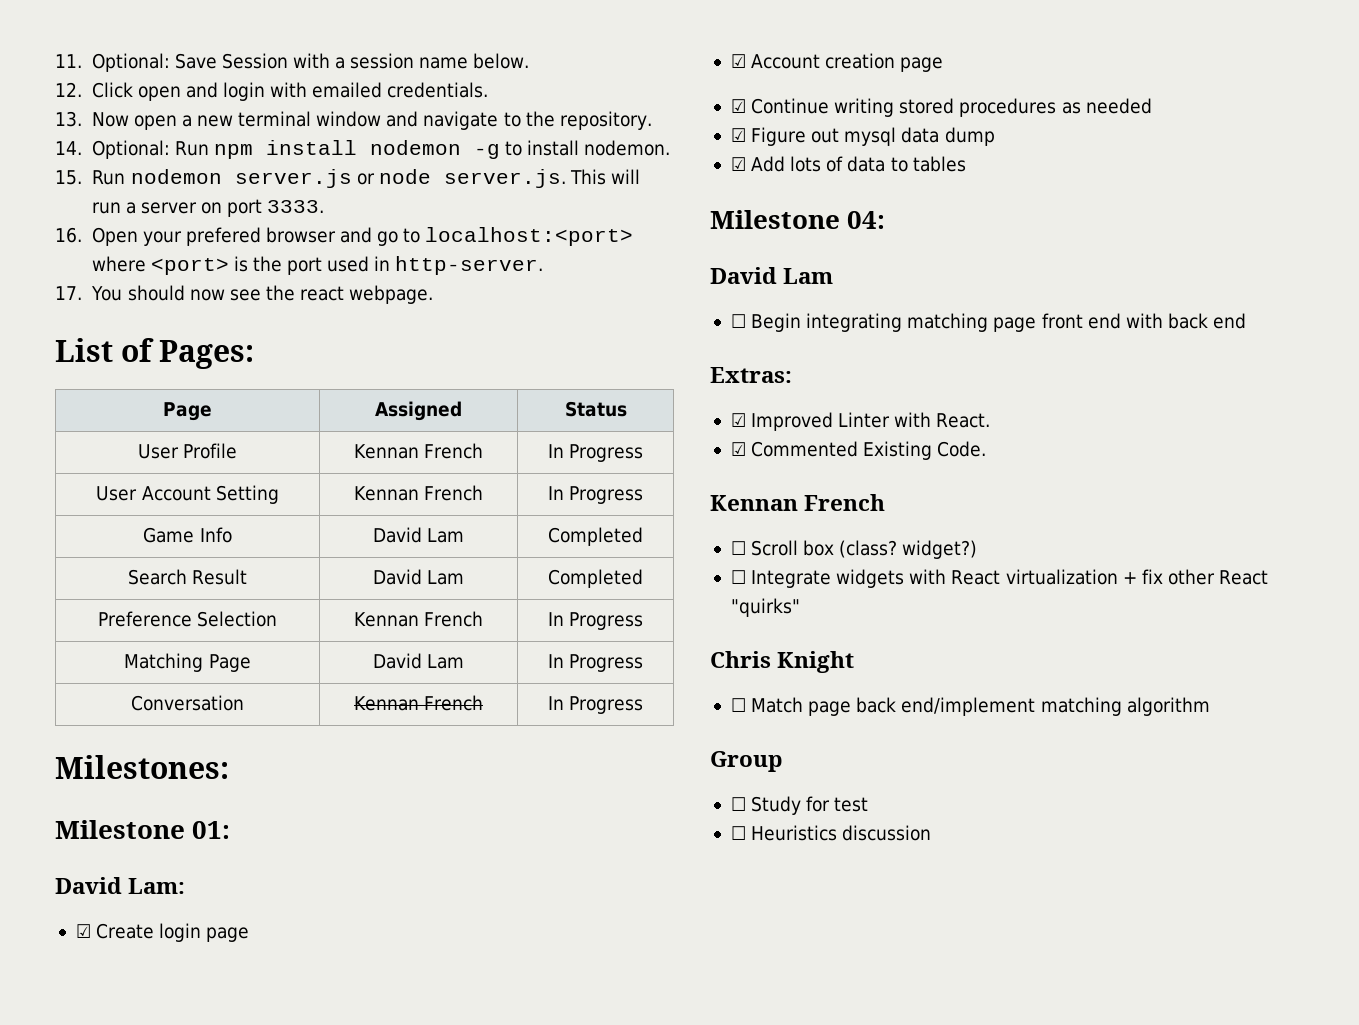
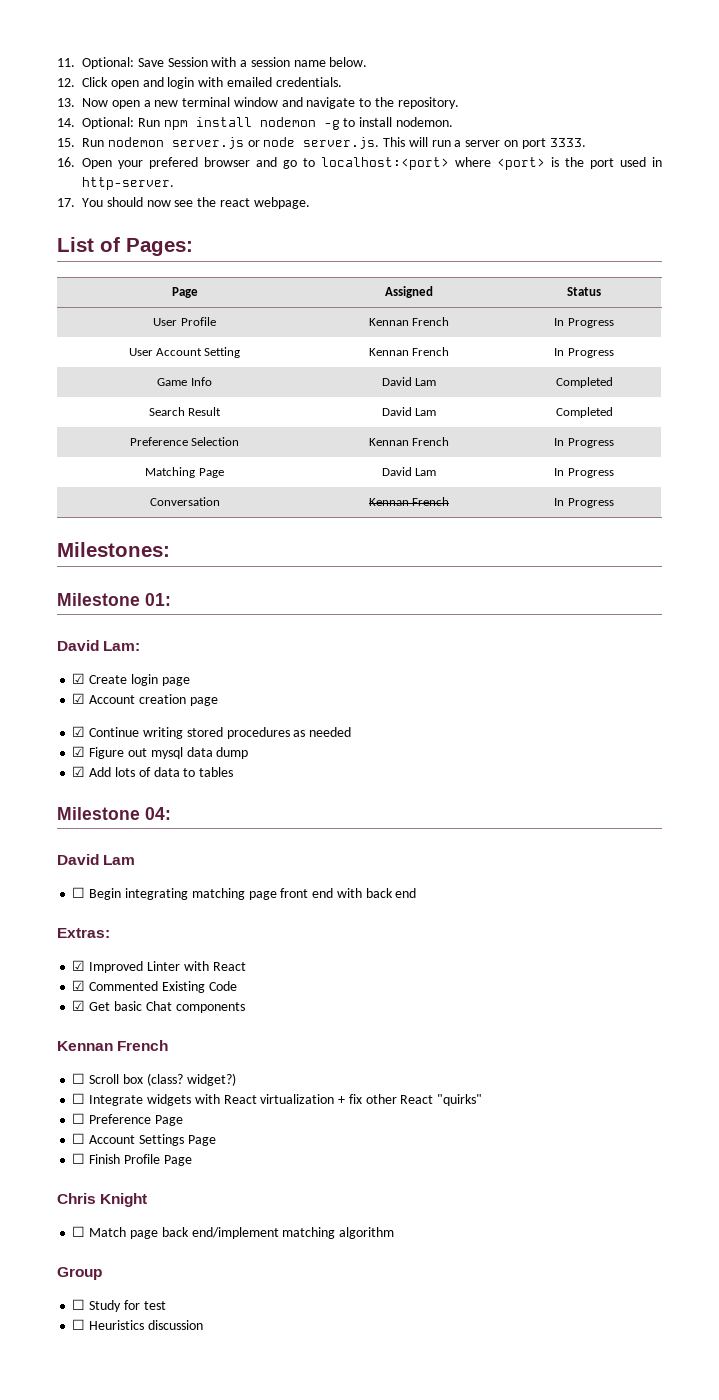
[936,413,991,428] React. -> [212,962,246,971] React
[937,441,987,457] Code. -> [208,981,237,991] [72,1000,245,1013] Code // ☑ Get basic Chat components
(800, 607) none -> [72,1113,183,1126] [72,1133,216,1146] [72,1153,192,1166] // ☐ Preference Page // ☐ Account Settings Page // ☐ Finish Profile Page

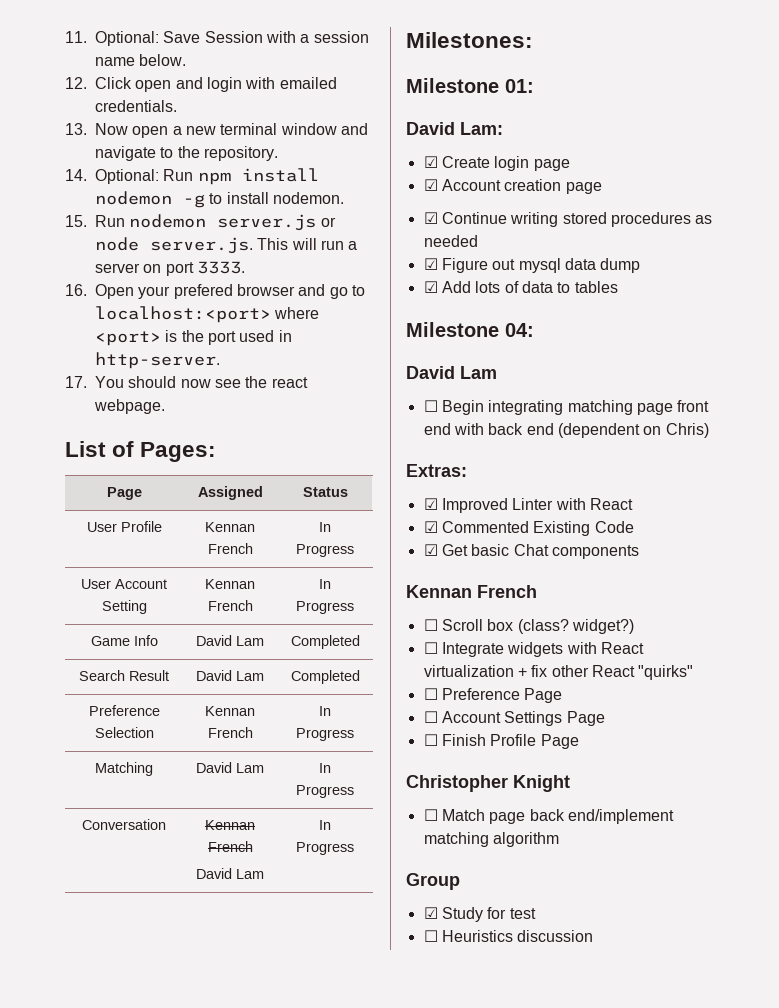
[198,468,224,478] Page -> (153, 769) none
(450, 501) none -> [196,868,264,879] // David Lam
(417, 893) none -> [557,423,709,438] (dependent on Chris)
[57,1193,96,1204] Chris -> [406,775,508,792] Christopher
[72,1299,86,1310] ☐ -> [423,907,438,919] ☑

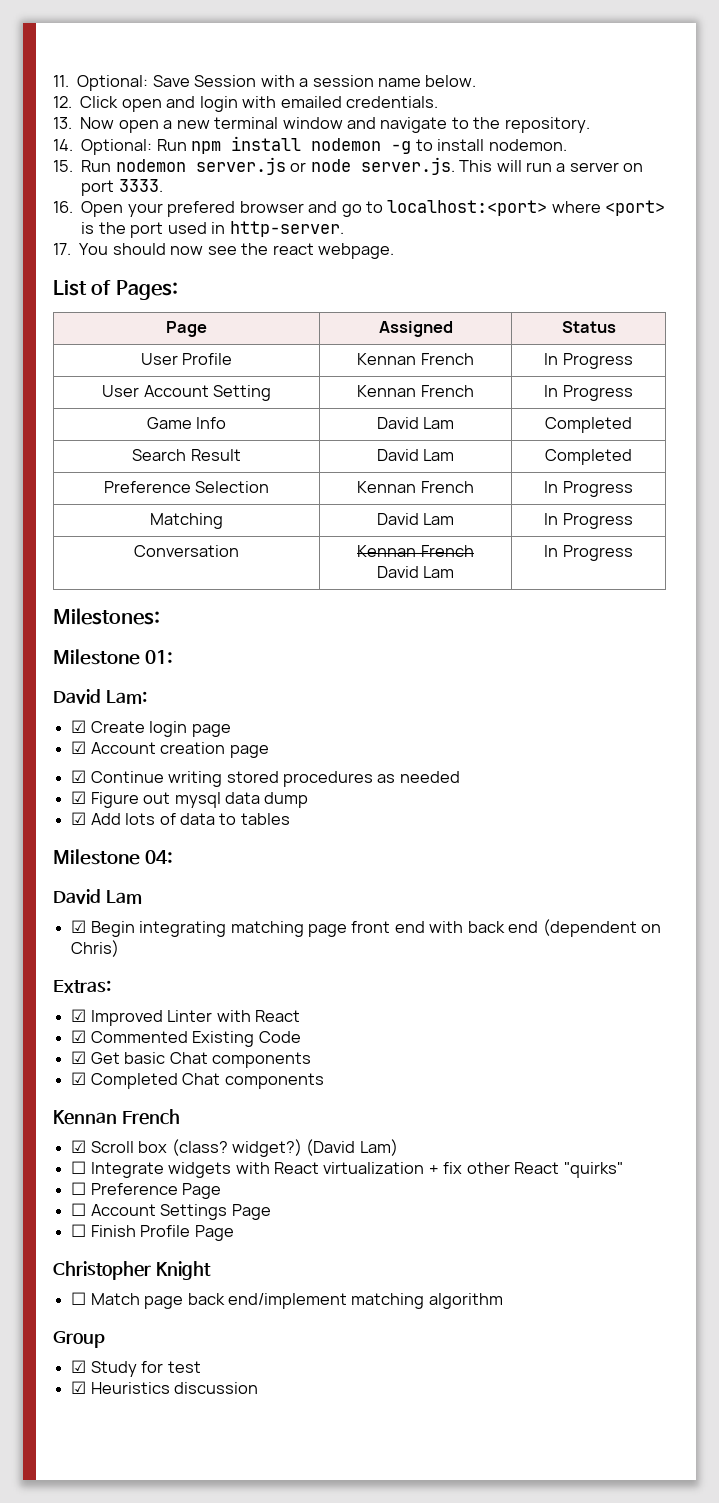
[423,400,438,412] ☐ -> [71,920,87,933] ☑
[406,585,537,598] [423,619,438,631] // Kennan French // ☐ -> [71,1072,324,1089] [53,1109,180,1125] [71,1140,87,1153] // ☑ Completed Chat components // Kennan French // ☑
(634, 626) none -> [306,1139,398,1156] (David Lam)
[423,930,438,942] ☐ -> [71,1381,87,1394] ☑

